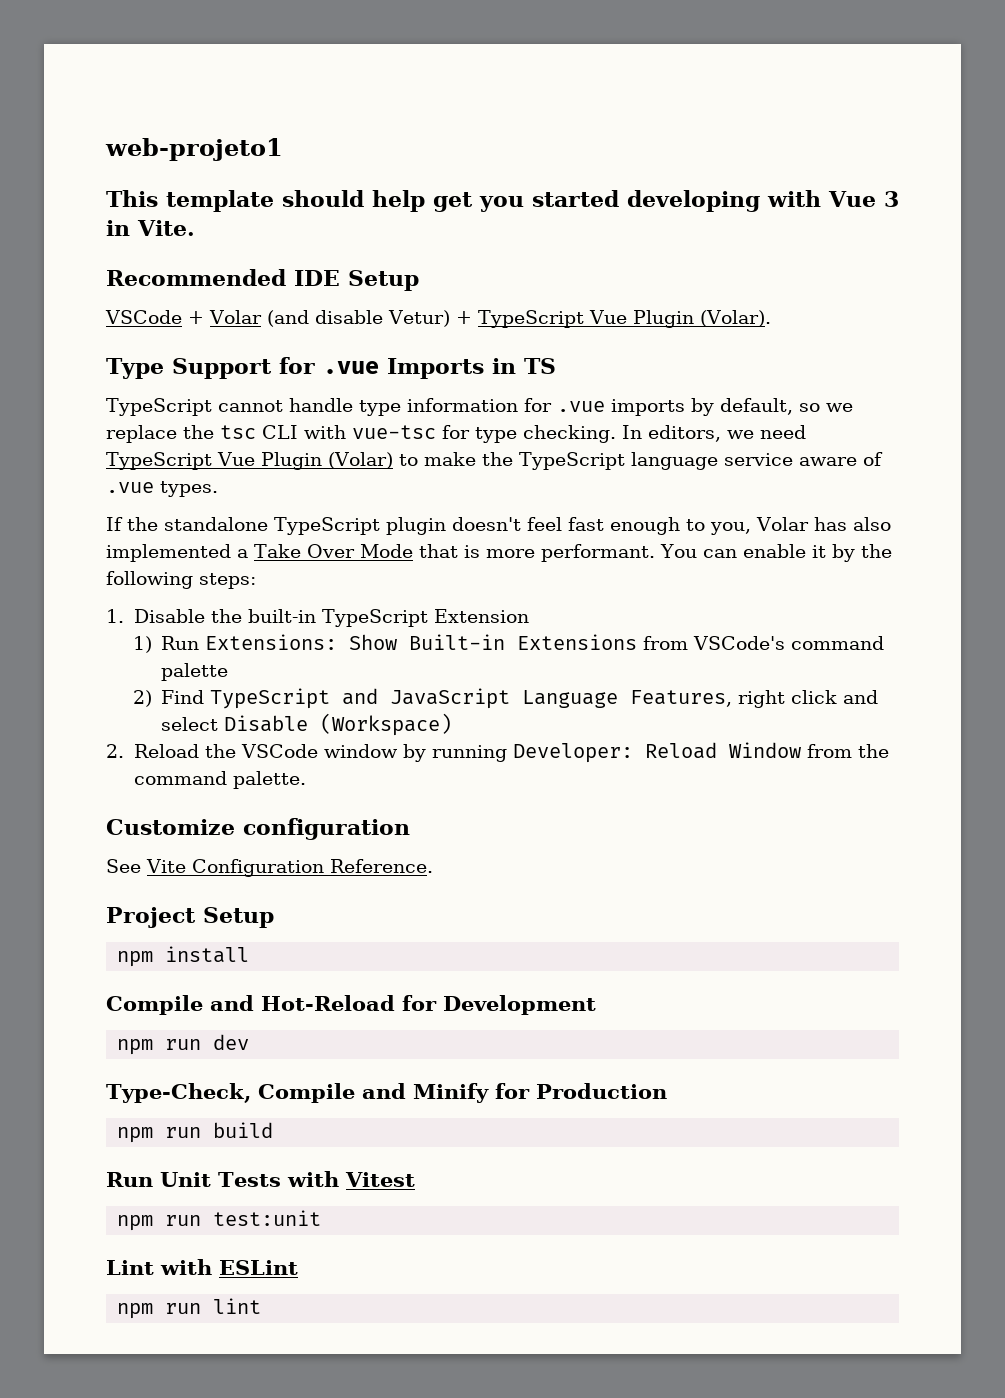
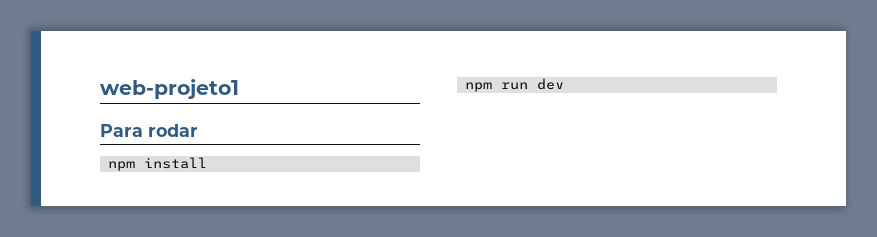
[106,190,899,212] [106,220,195,236] [106,269,419,291] [105,310,771,328] [106,357,556,379] [106,398,853,416] [106,425,806,443] [106,452,883,470] [106,481,218,497] [106,517,891,535] [106,544,892,562] [106,571,256,589] [106,609,529,627] [132,634,885,653] [161,663,229,681] [132,688,879,709] [161,713,453,736] [106,742,889,763] [133,771,306,789] [106,818,410,840] [106,859,433,877] [106,907,274,928] [117,946,250,967] [106,995,596,1015] [117,1034,250,1055] [106,1083,667,1103] [117,1122,274,1143] [106,1171,415,1187] [117,1210,322,1231] [106,1259,298,1275] [117,1298,262,1319] This template should help get you started developing with Vue 3 in Vite. // Recommended IDE Setup // VSCode + Volar (and disable Vetur) + TypeScript Vue Plugin (Volar). // Type Support for .vue Imports in TS // TypeScript cannot handle type information for .vue imports by default, so we replace the tsc CLI with vue-tsc for type checking. In editors, we need TypeScript Vue Plugin (Volar) to make the TypeScript language service aware of .vue types. // If the standalone TypeScript plugin doesn't feel fast enough to you, Volar has also implemented a Take Over Mode that is more performant. You can enable it by the following steps: // 1. Disable the built-in TypeScript Extension // 1) Run Extensions: Show Built-in Extensions from VSCode's command palette // 2) Find TypeScript and JavaScript Language Features, right click and select Disable (Workspace) // 2. Reload the VSCode window by running Developer: Reload Window from the command palette. // Customize configuration // See Vite Configuration Reference. // Project Setup // npm install // Compile and Hot-Reload for Development // npm run dev // Type-Check, Compile and Minify for Production // npm run build // Run Unit Tests with Vitest // npm run test:unit // Lint with ESLint // npm run lint -> [100,124,198,137] [107,157,207,171] [464,78,564,92] Para rodar // npm install // npm run dev

